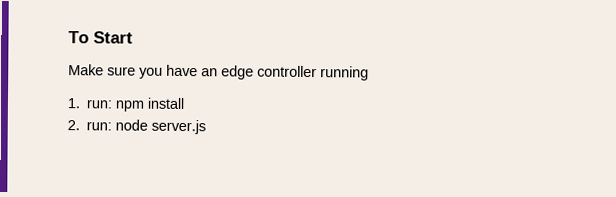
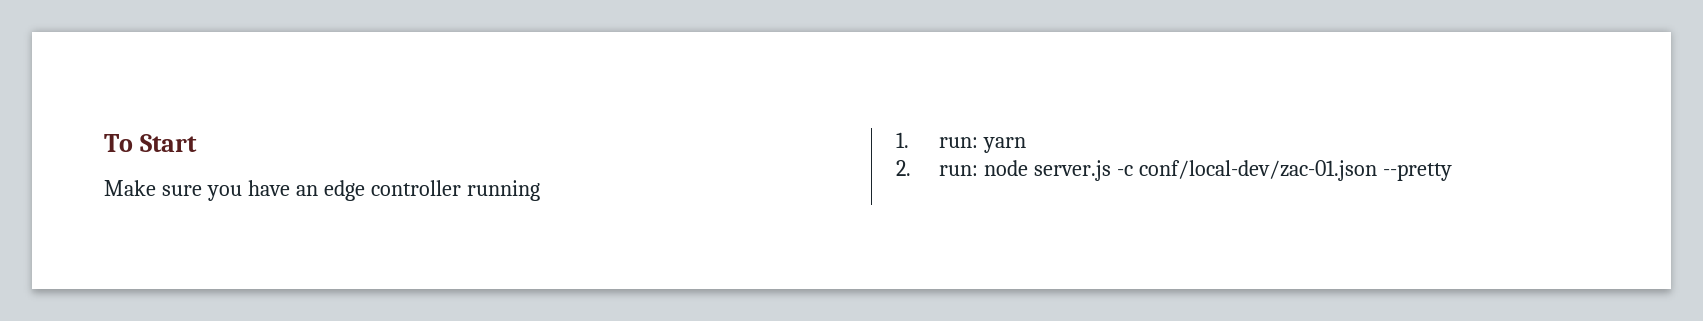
[115,97,185,112] npm install -> [983,137,1027,153] yarn
(207, 127) none -> [1117,160,1452,181] -c conf/local-dev/zac-01.json --pretty

